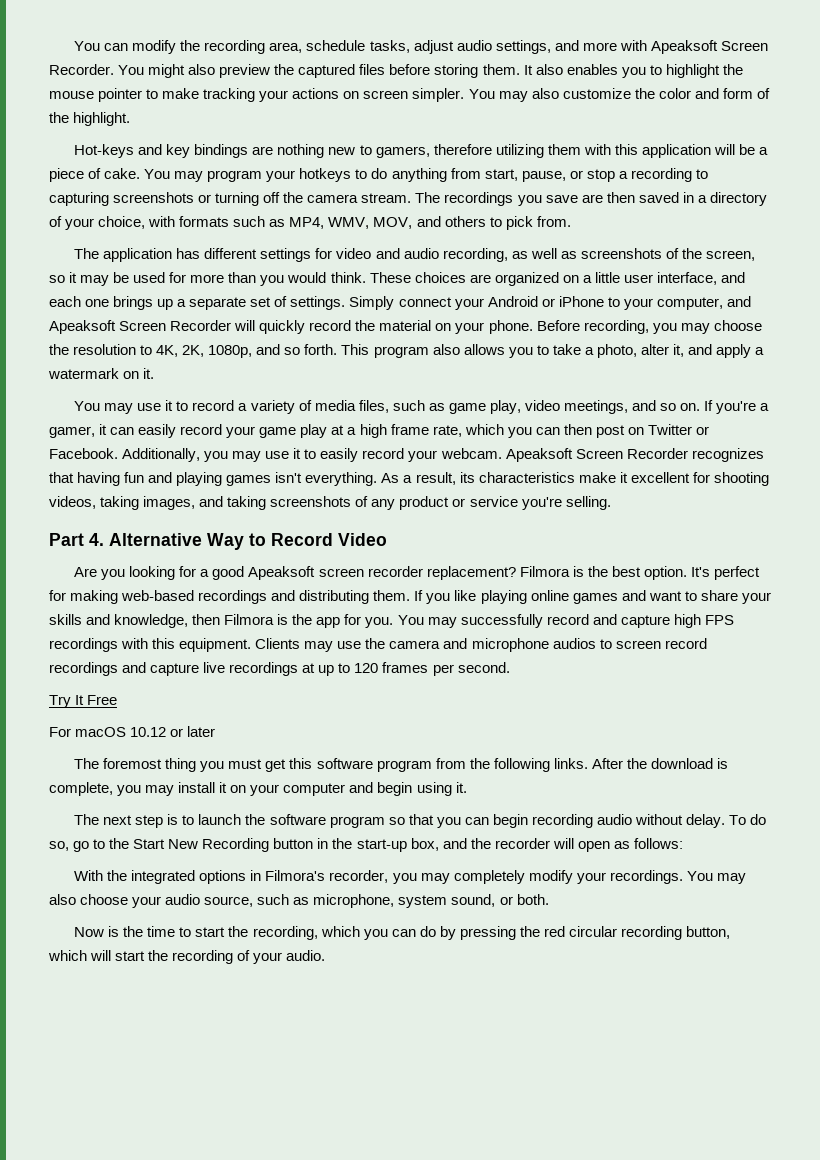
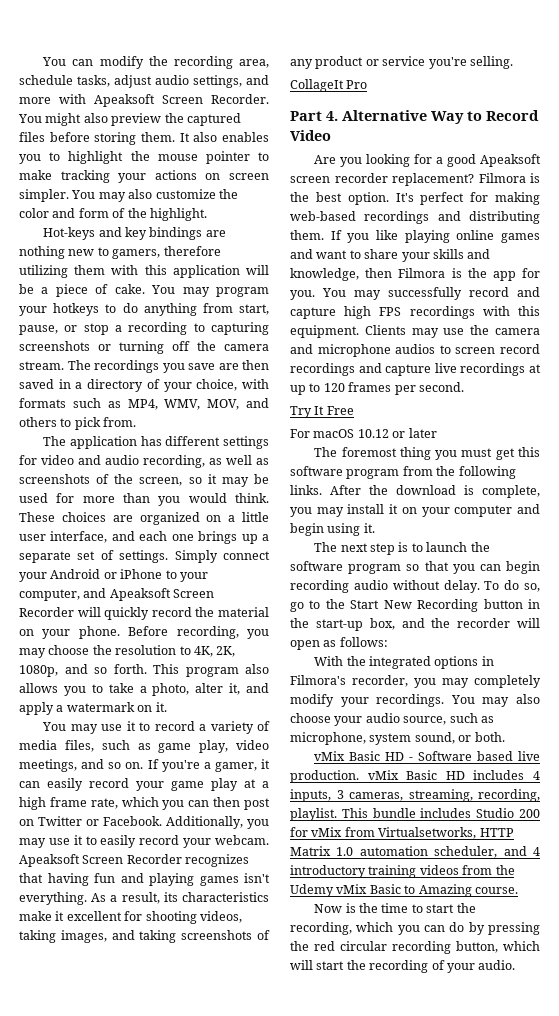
(611, 503) none -> [290,79,368,92] // CollageIt Pro
(549, 899) none -> [314,751,540,761] [290,770,540,783] [290,789,540,802] [290,808,540,821] [290,827,514,839] [290,846,540,858] [290,865,515,878] [290,884,518,897] // vMix Basic HD - Software based live production. vMix Basic HD includes 4 inputs, 3 cameras, streaming, recording, playlist. This bundle includes Studio 200 for vMix from Virtualsetworks, HTTP Matrix 1.0 automation scheduler, and 4 introductory training videos from the Udemy vMix Basic to Amazing course.

